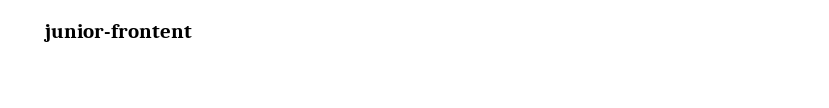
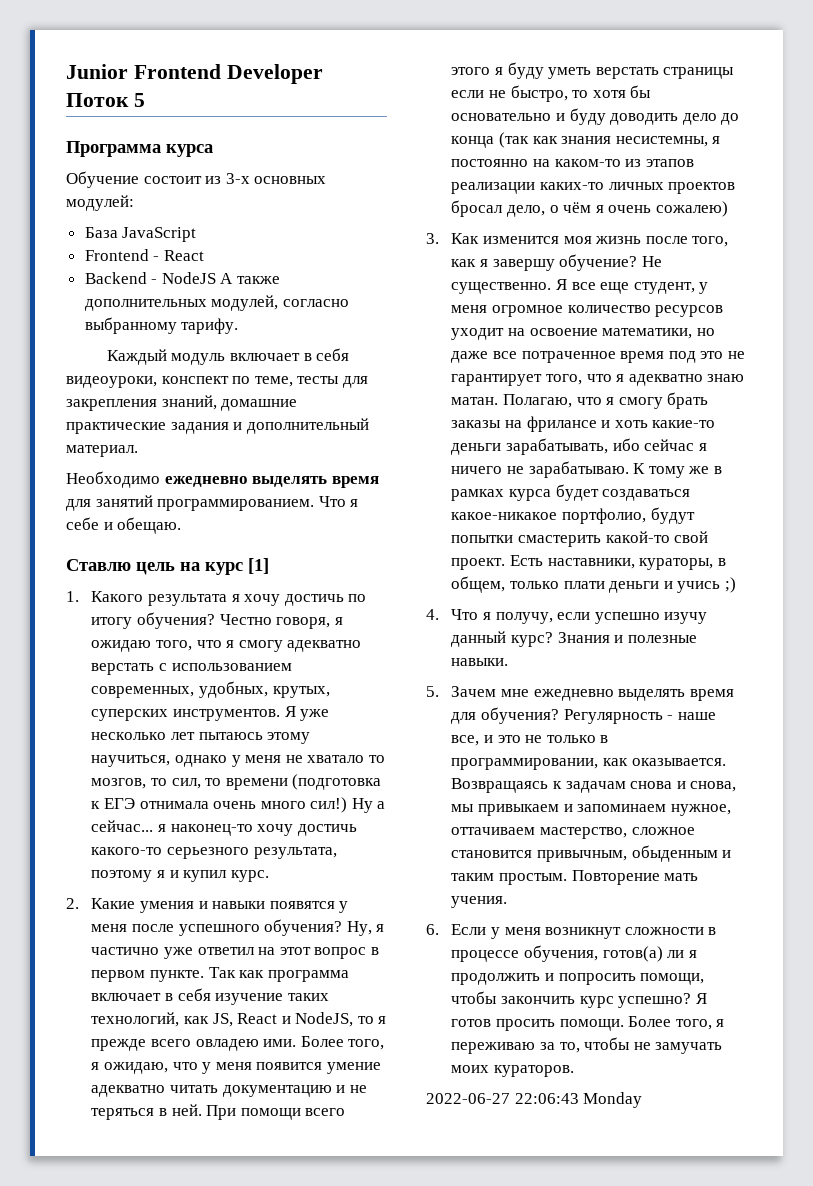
[43,24,192,42] junior-frontent -> [66,64,323,84] [66,93,145,107] [66,141,213,157] [66,171,327,188] [66,195,134,211] [84,227,197,242] [84,249,204,261] [84,272,281,284] [84,295,349,311] [84,317,239,334] [106,348,350,365] [66,376,368,388] [66,395,298,411] [66,418,369,434] [66,445,138,457] [66,471,379,488] [66,495,359,511] [66,517,182,534] [66,558,269,575] [66,591,367,606] [91,612,343,629] [91,640,362,652] [91,663,292,675] [91,681,330,698] [91,706,330,721] [91,732,311,744] [91,755,385,767] [91,774,382,790] [91,797,386,813] [91,820,357,836] [91,847,337,859] [91,870,269,882] [66,898,349,913] [91,919,385,936] [91,947,379,959] [91,967,349,982] [91,988,329,1005] [91,1012,387,1027] [91,1036,385,1051] [91,1062,381,1074] [91,1085,367,1097] [91,1104,346,1120] [451,62,735,79] [451,85,652,102] [451,108,740,125] [451,132,721,148] [451,159,694,167] [451,182,736,194] [451,200,728,217] [426,233,729,247] [451,254,662,271] [451,279,709,294] [451,305,724,317] [451,328,715,340] [451,351,745,363] [451,374,745,386] [451,392,709,409] [451,416,716,432] [451,438,707,455] [451,461,722,478] [451,484,691,501] [451,507,695,524] [451,531,709,547] [451,555,726,570] [451,576,736,593] [426,609,708,624] [451,631,697,647] [451,658,509,666] [426,686,734,701] [451,707,716,724] [451,735,609,746] [451,758,726,770] [451,778,737,793] [451,804,731,816] [451,827,695,839] [451,845,732,862] [451,870,699,885] [451,896,508,908] [426,924,717,939] [451,945,697,962] [451,973,705,985] [451,991,707,1008] [451,1016,725,1031] [451,1037,723,1054] [451,1065,574,1077] [426,1092,643,1108] Junior Frontend Developer Поток 5 // Программа курса // Обучение состоит из 3-х основных модулей: // База JavaScript // Frontend - React // Backend - NodeJS А также дополнительных модулей, согласно выбранному тарифу. // Каждый модуль включает в себя видеоуроки, конспект по теме, тесты для закрепления знаний, домашние практические задания и дополнительный материал. // Необходимо ежедневно выделять время для занятий программированием. Что я себе и обещаю. // Ставлю цель на курс [1] // 1. Какого результата я хочу достичь по итогу обучения? Честно говоря, я ожидаю того, что я смогу адекватно верстать с использованием современных, удобных, крутых, суперских инструментов. Я уже несколько лет пытаюсь этому научиться, однако у меня не хватало то мозгов, то сил, то времени (подготовка к ЕГЭ отнимала очень много сил!) Ну а сейчас... я наконец-то хочу достичь какого-то серьезного результата, поэтому я и купил курс. // 2. Какие умения и навыки появятся у меня после успешного обучения? Ну, я частично уже ответил на этот вопрос в первом пункте. Так как программа включает в себя изучение таких технологий, как JS, React и NodeJS, то я прежде всего овладею ими. Более того, я ожидаю, что у меня появится умение адекватно читать документацию и не теряться в ней. При помощи всего этого я буду уметь верстать страницы если не быстро, то хотя бы основательно и буду доводить дело до конца (так как знания несистемны, я постоянно на каком-то из этапов реализации каких-то личных проектов бросал дело, о чём я очень сожалею) // 3. Как изменится моя жизнь после того, как я завершу обучение? Не существенно. Я все еще студент, у меня огромное количество ресурсов уходит на освоение математики, но даже все потраченное время под это не гарантирует того, что я адекватно знаю матан. Полагаю, что я смогу брать заказы на фрилансе и хоть какие-то деньги зарабатывать, ибо сейчас я ничего не зарабатываю. К тому же в рамках курса будет создаваться какое-никакое портфолио, будут попытки смастерить какой-то свой проект. Есть наставники, кураторы, в общем, только плати деньги и учись ;) // 4. Что я получу, если успешно изучу данный курс? Знания и полезные навыки. // 5. Зачем мне ежедневно выделять время для обучения? Регулярность - наше все, и это не только в программировании, как оказывается. Возвращаясь к задачам снова и снова, мы привыкаем и запоминаем нужное, оттачиваем мастерство, сложное становится привычным, обыденным и таким простым. Повторение мать учения. // 6. Если у меня возникнут сложности в процессе обучения, готов(а) ли я продолжить и попросить помощи, чтобы закончить курс успешно? Я готов просить помощи. Более того, я переживаю за то, чтобы не замучать моих кураторов. // 2022-06-27 22:06:43 Monday

